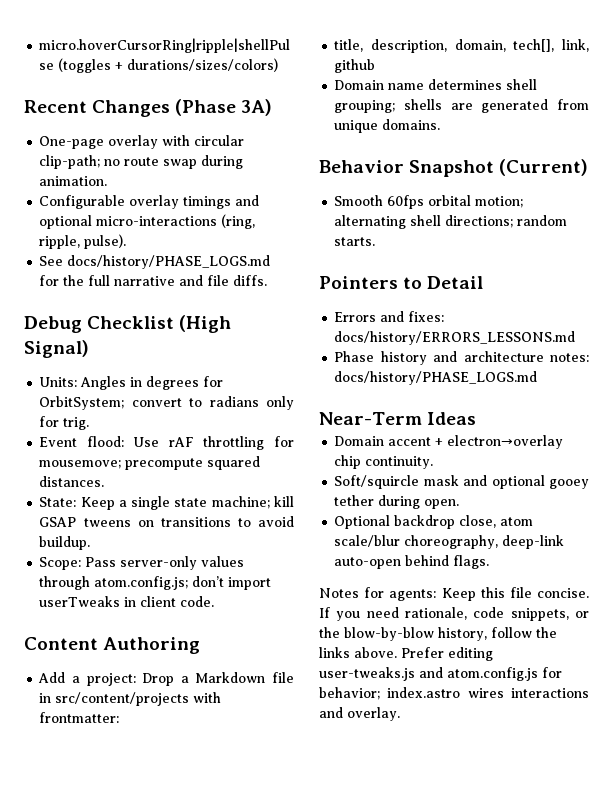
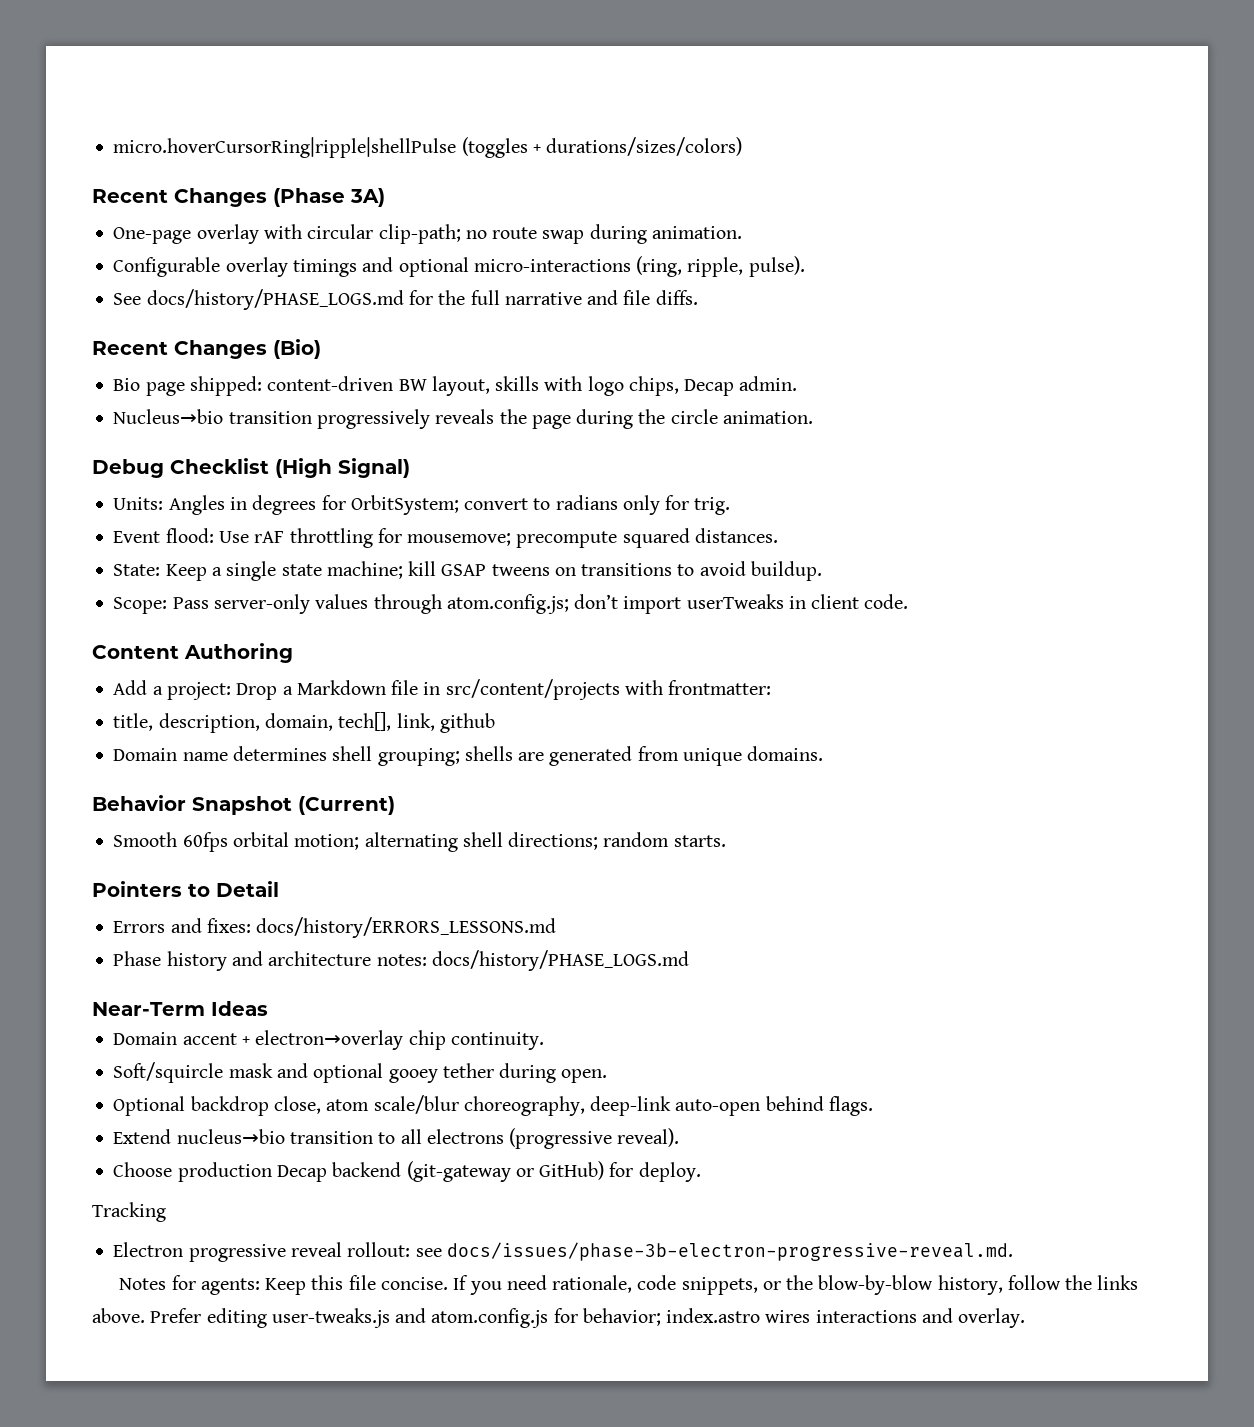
(268, 280) none -> [92,339,321,359] [113,376,798,396] [113,409,813,429] // Recent Changes (Bio) // Bio page shipped: content-driven BW layout, skills with logo chips, Decap admin. // Nucleus→bio transition progressively reveals the page during the circle animation.
(490, 562) none -> [113,1128,680,1149] [113,1161,701,1182] [92,1202,166,1222] [113,1242,1013,1262] // Extend nucleus→bio transition to all electrons (progressive reveal). // Choose production Decap backend (git-gateway or GitHub) for deploy. // Tracking // Electron progressive reveal rollout: see docs/issues/phase-3b-electron-progressive-reveal.md.

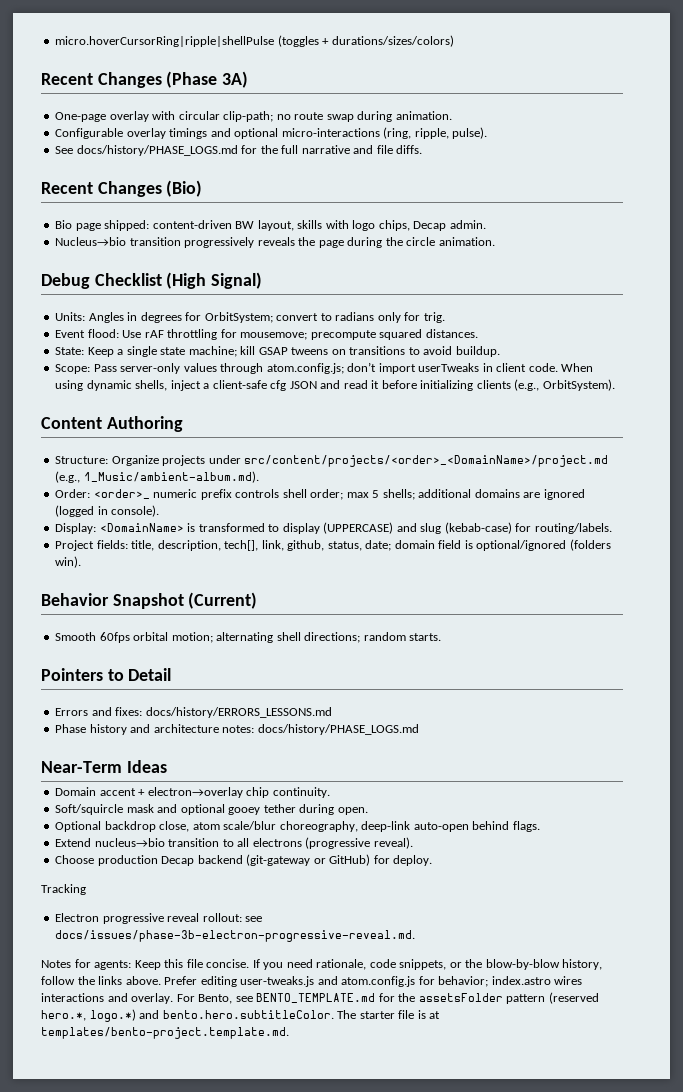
[92,643,293,663] [113,679,772,700] // Content Authoring // Add a project: Drop a Markdown file in src/content/projects with frontmatter: // -> [561,363,594,372] [55,379,615,391] [41,416,183,432] [55,455,609,467] [55,471,259,483] [55,489,585,500] [55,505,160,517] [55,522,612,534] [55,540,128,551] When using dynamic shells, inject a client-safe cfg JSON and read it before initializing clients (e.g., OrbitSystem). // Content Authoring // Structure: Organize projects under src/content/projects/<order>_<DomainName>/project.md (e.g., 1_Music/ambient-album.md). // Order: <order>_ numeric prefix controls shell order; max 5 shells; additional domains are ignored (logged in console). // Display: <DomainName> is transformed to display (UPPERCASE) and slug (kebab-case) for routing/labels. // Project fields:
[264,713,333,731] domain, -> (221, 545) none
[439,713,495,733] [113,746,824,766] github // Domain name determines shell grouping; shells are generated from unique domains. -> [287,539,611,551] [55,556,82,568] github, status, date; domain field is optional/ignored (folders win).
(1026, 1318) none -> [176,992,599,1004] [41,1009,441,1022] [41,1027,289,1039] For Bento, see BENTO_TEMPLATE.md for the assetsFolder pattern (reserved hero.*, logo.*) and bento.hero.subtitleColor. The starter file is at templates/bento-project.template.md.

